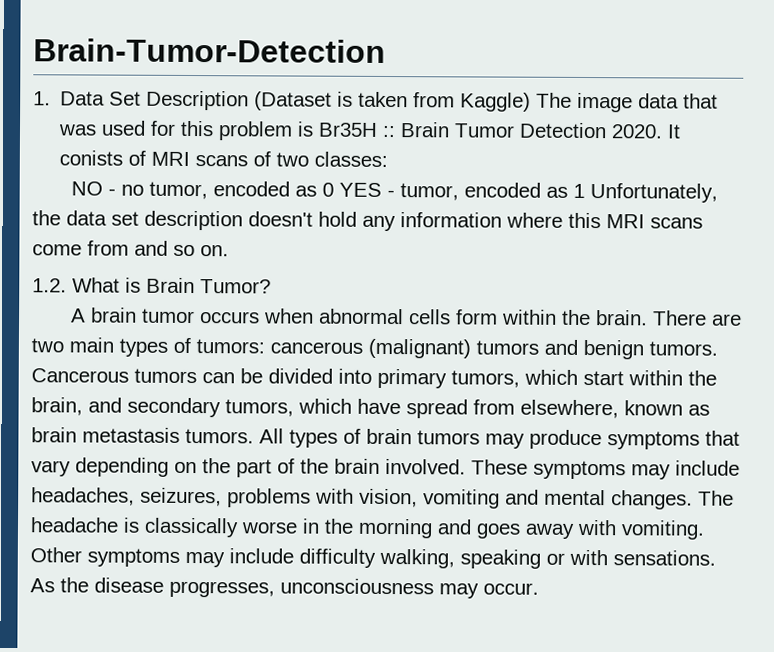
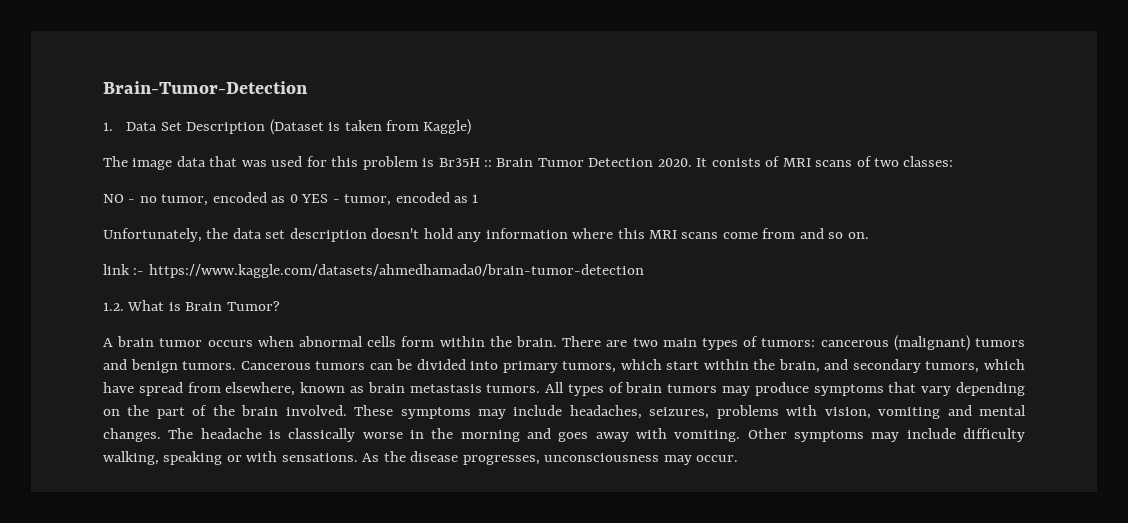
(532, 102) none -> (472, 127) //
(586, 191) none -> (479, 198) //
(229, 251) none -> [103,264,644,278] // link :- https://www.kaggle.com/datasets/ahmedhamada0/brain-tumor-detection

